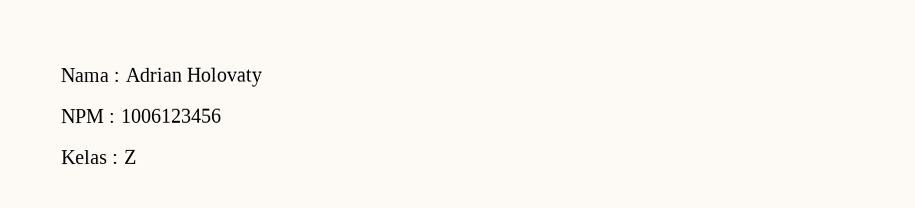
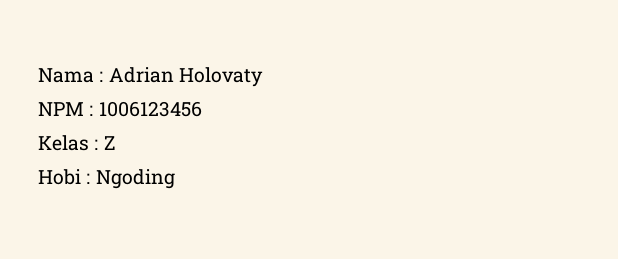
(137, 156) none -> [38,169,175,189] // Hobi : Ngoding

